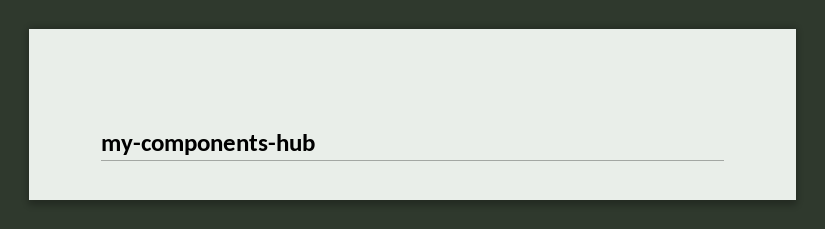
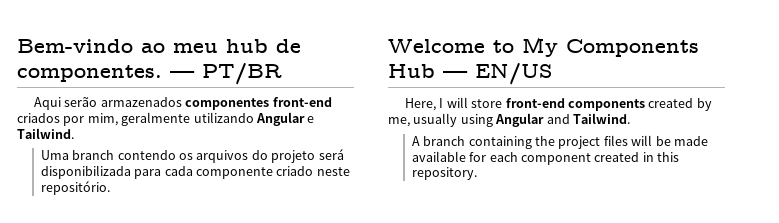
[101,134,315,155] my-components-hub -> [17,39,301,53] [17,63,282,85] [34,97,332,110] [17,112,315,126] [17,128,74,139] [40,149,344,163] [40,165,350,179] [40,181,110,195] [388,37,699,57] [388,63,552,85] [405,97,712,111] [388,113,630,127] [411,135,708,149] [411,151,680,165] [411,167,477,180] Bem-vindo ao meu hub de componentes. — PT/BR // Aqui serão armazenados componentes front-end criados por mim, geralmente utilizando Angular e Tailwind. // Uma branch contendo os arquivos do projeto será disponibilizada para cada componente criado neste repositório. // Welcome to My Components Hub — EN/US // Here, I will store front-end components created by me, usually using Angular and Tailwind. // A branch containing the project files will be made available for each component created in this repository.

